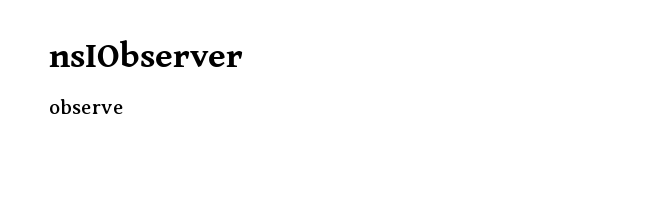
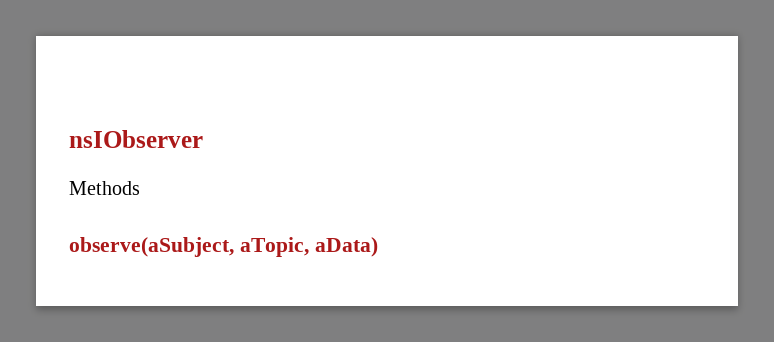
[49,99,124,114] observe -> [69,181,140,195] [69,237,378,257] Methods // observe(aSubject, aTopic, aData)

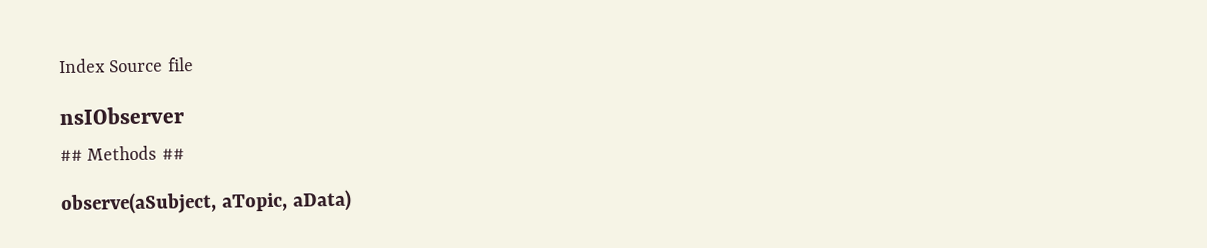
(69, 139) none -> [58,57,194,74] Index Source file //
(203, 139) none -> [60,149,83,162] ##
(140, 188) none -> [161,148,185,160] ##

